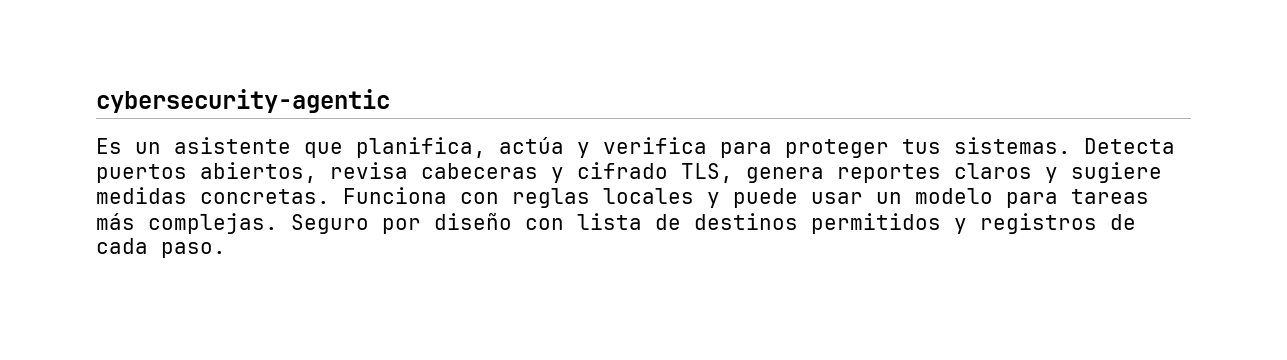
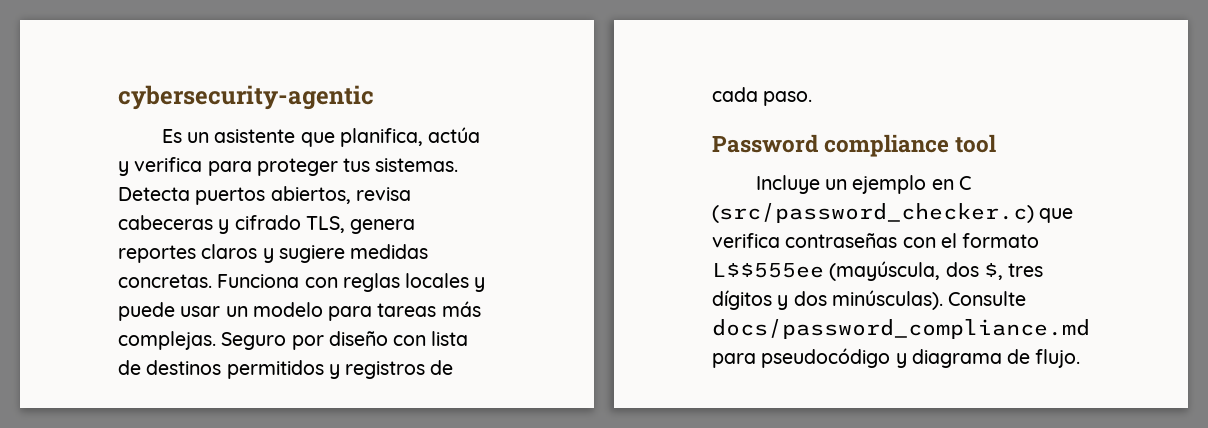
(226, 250) none -> [712,134,997,157] [755,175,971,194] [712,203,1074,223] [712,233,1040,248] [712,261,1044,281] [712,290,1027,310] [712,319,1090,339] [712,348,1081,368] // Password compliance tool // Incluye un ejemplo en C (src/password_checker.c) que verifica contraseñas con el formato L$$555ee (mayúscula, dos $, tres dígitos y dos minúsculas). Consulte docs/password_compliance.md para pseudocódigo y diagrama de flujo.

